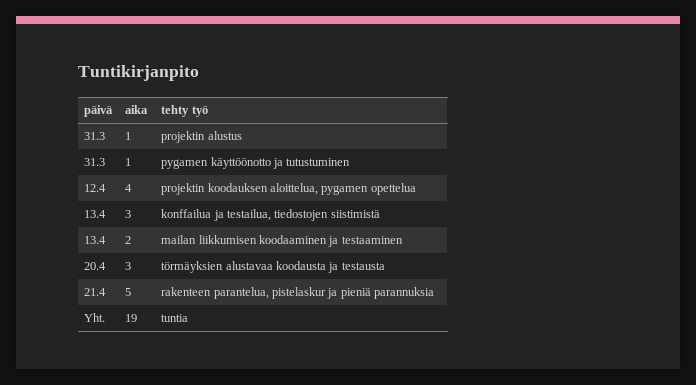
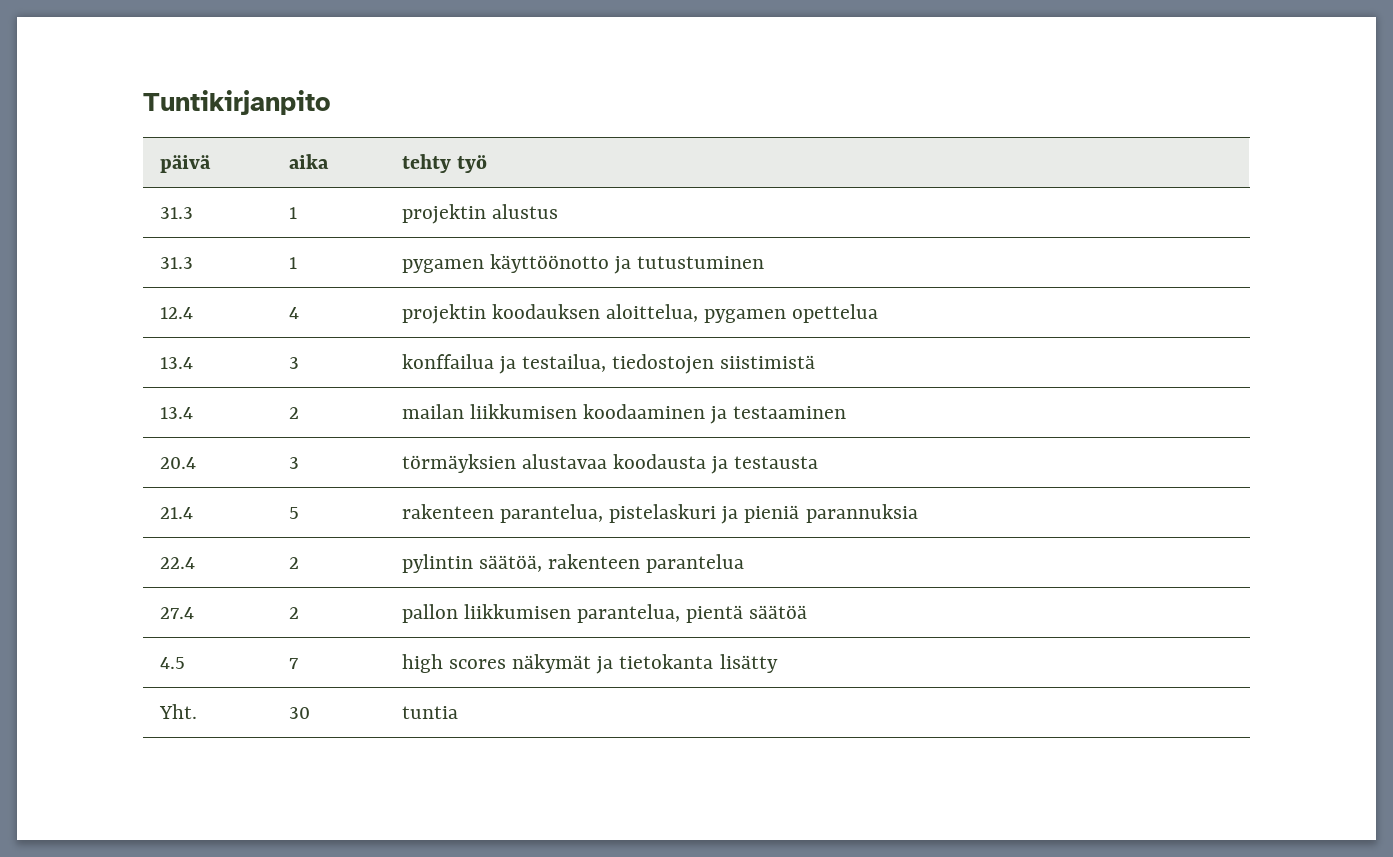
[272,287,327,299] pistelaskur -> [608,504,716,523] pistelaskuri
(435, 293) none -> [159,557,195,569] [288,557,299,569] [401,554,745,573] [159,607,194,619] [288,607,299,619] [401,604,808,623] [159,657,185,669] [288,658,298,669] [401,654,778,674] // 22.4 | 2 | pylintin säätöä, rakenteen parantelua // 27.4 | 2 | pallon liikkumisen parantelua, pientä säätöä // 4.5 | 7 | high scores näkymät ja tietokanta lisätty
[125,314,138,322] 19 -> [288,707,310,719] 30

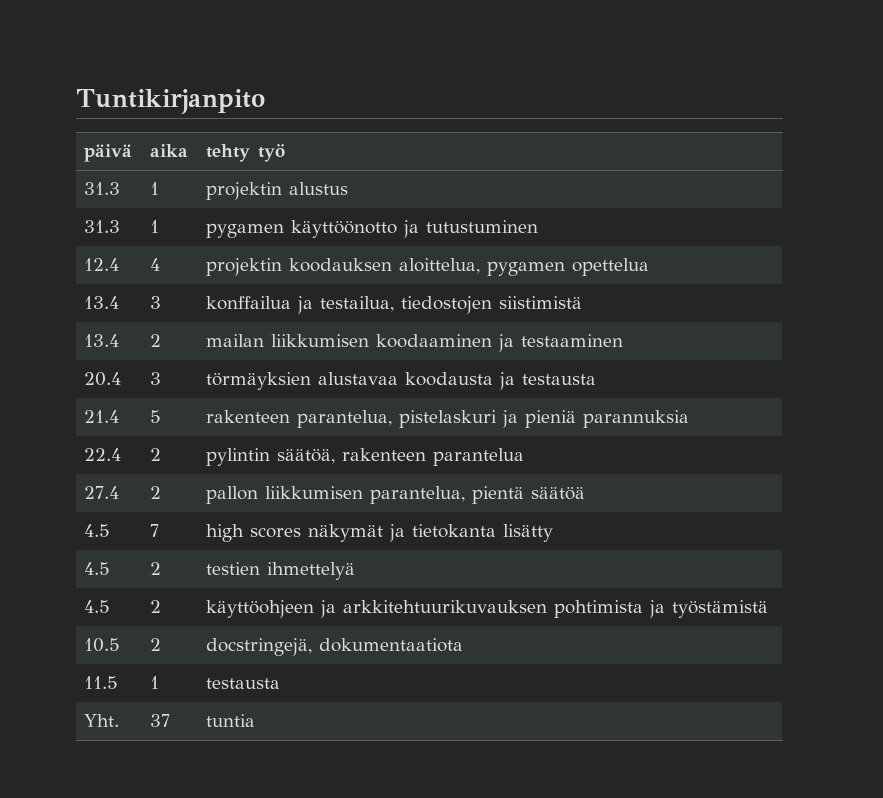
(778, 663) none -> [84,562,111,575] [150,562,162,575] [206,562,356,580] [84,600,111,613] [150,600,162,613] [206,600,769,618] [84,638,121,652] [150,638,162,651] [206,638,464,656] [84,676,119,689] [150,676,160,689] [206,678,281,689] // 4.5 | 2 | testien ihmettelyä // 4.5 | 2 | käyttöohjeen ja arkkitehtuurikuvauksen pohtimista ja työstämistä // 10.5 | 2 | docstringejä, dokumentaatiota // 11.5 | 1 | testausta
[288,707,310,719] 30 -> [150,714,171,727] 37

